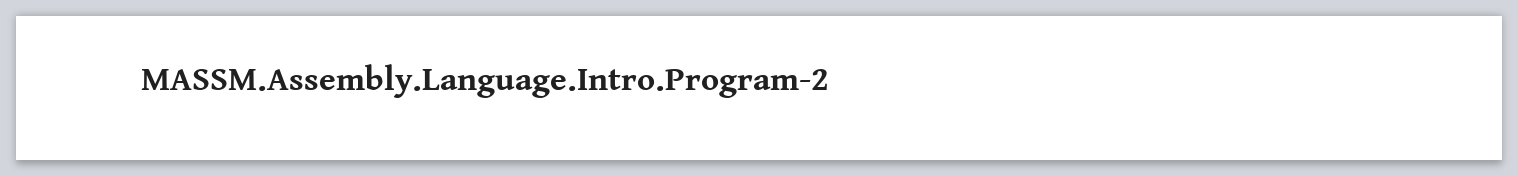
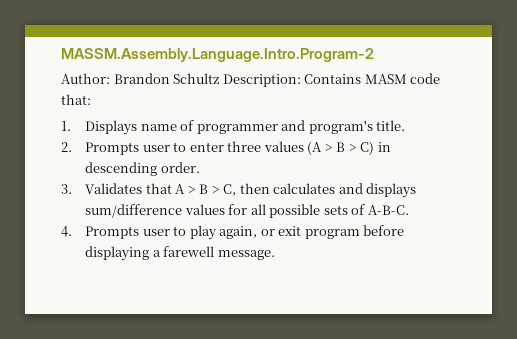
(829, 81) none -> [61,73,441,87] [61,94,91,105] [61,120,406,135] [61,141,391,155] [85,162,200,176] [61,183,417,198] [85,204,409,218] [61,225,405,240] [85,246,275,261] // Author: Brandon Schultz Description: Contains MASM code that: // 1. Displays name of programmer and program's title. // 2. Prompts user to enter three values (A > B > C) in descending order. // 3. Validates that A > B > C, then calculates and displays sum/difference values for all possible sets of A-B-C. // 4. Prompts user to play again, or exit program before displaying a farewell message.

